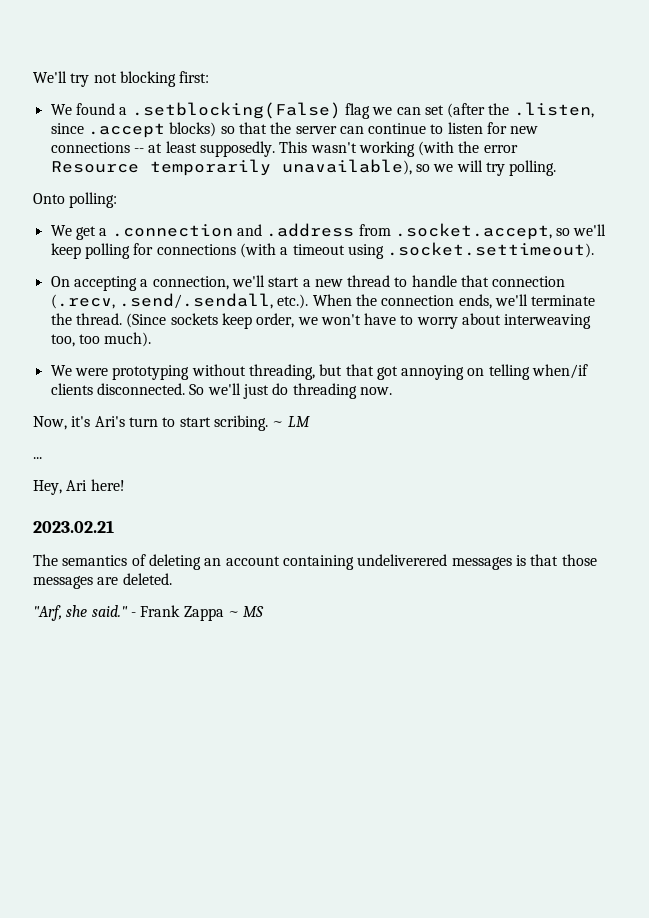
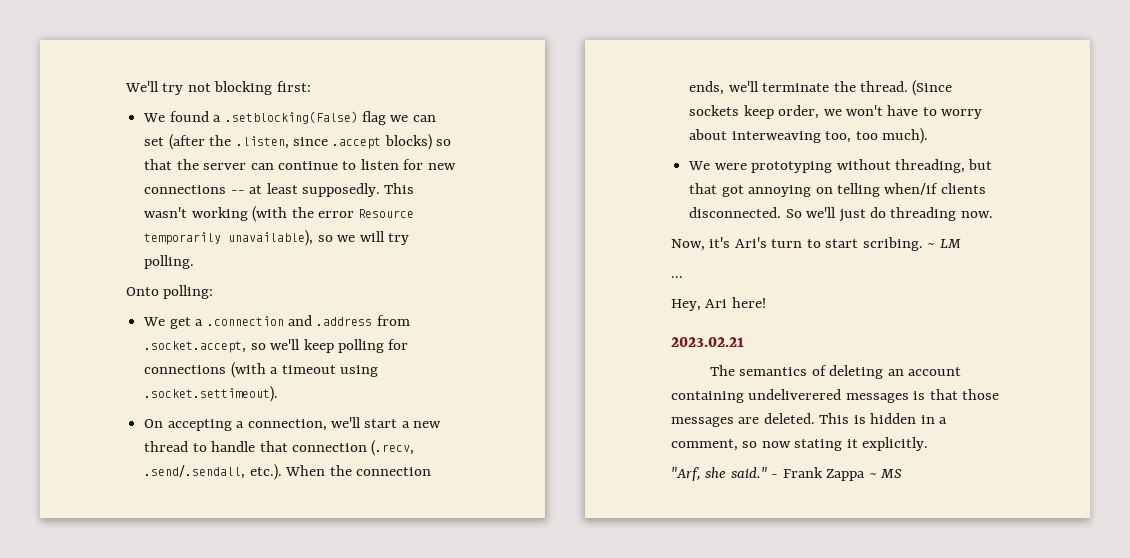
(172, 579) none -> [819,413,948,424] [671,437,929,451] This is hidden in a comment, so now stating it explicitly.

